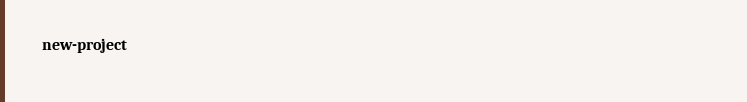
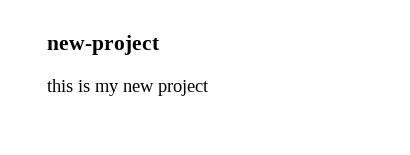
(127, 45) none -> [47,79,209,96] // this is my new project

